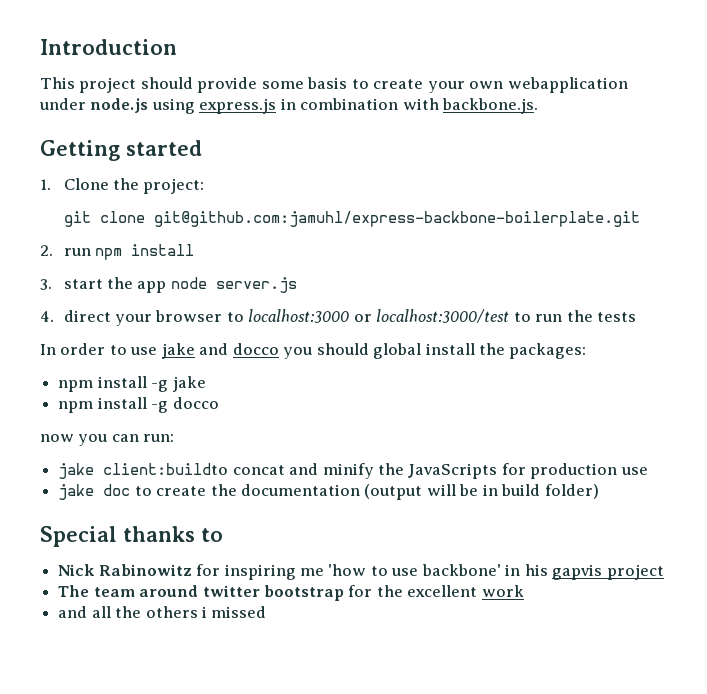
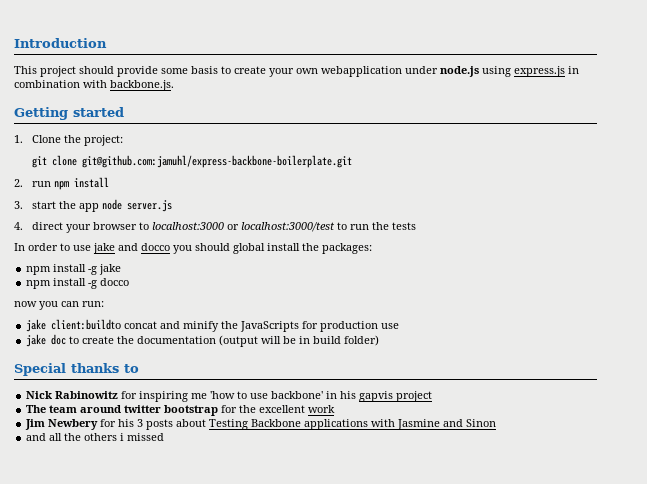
(524, 591) none -> [25,419,497,430] // Jim Newbery for his 3 posts about Testing Backbone applications with Jasmine and Sinon

